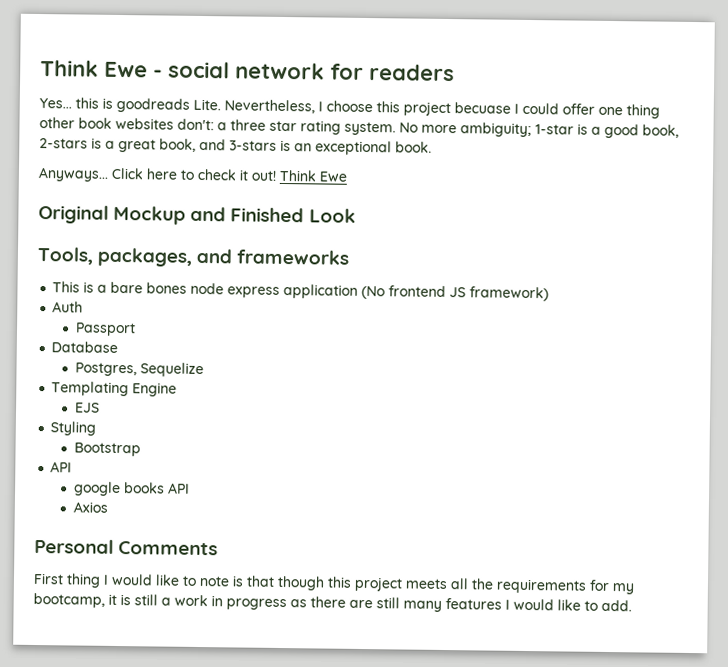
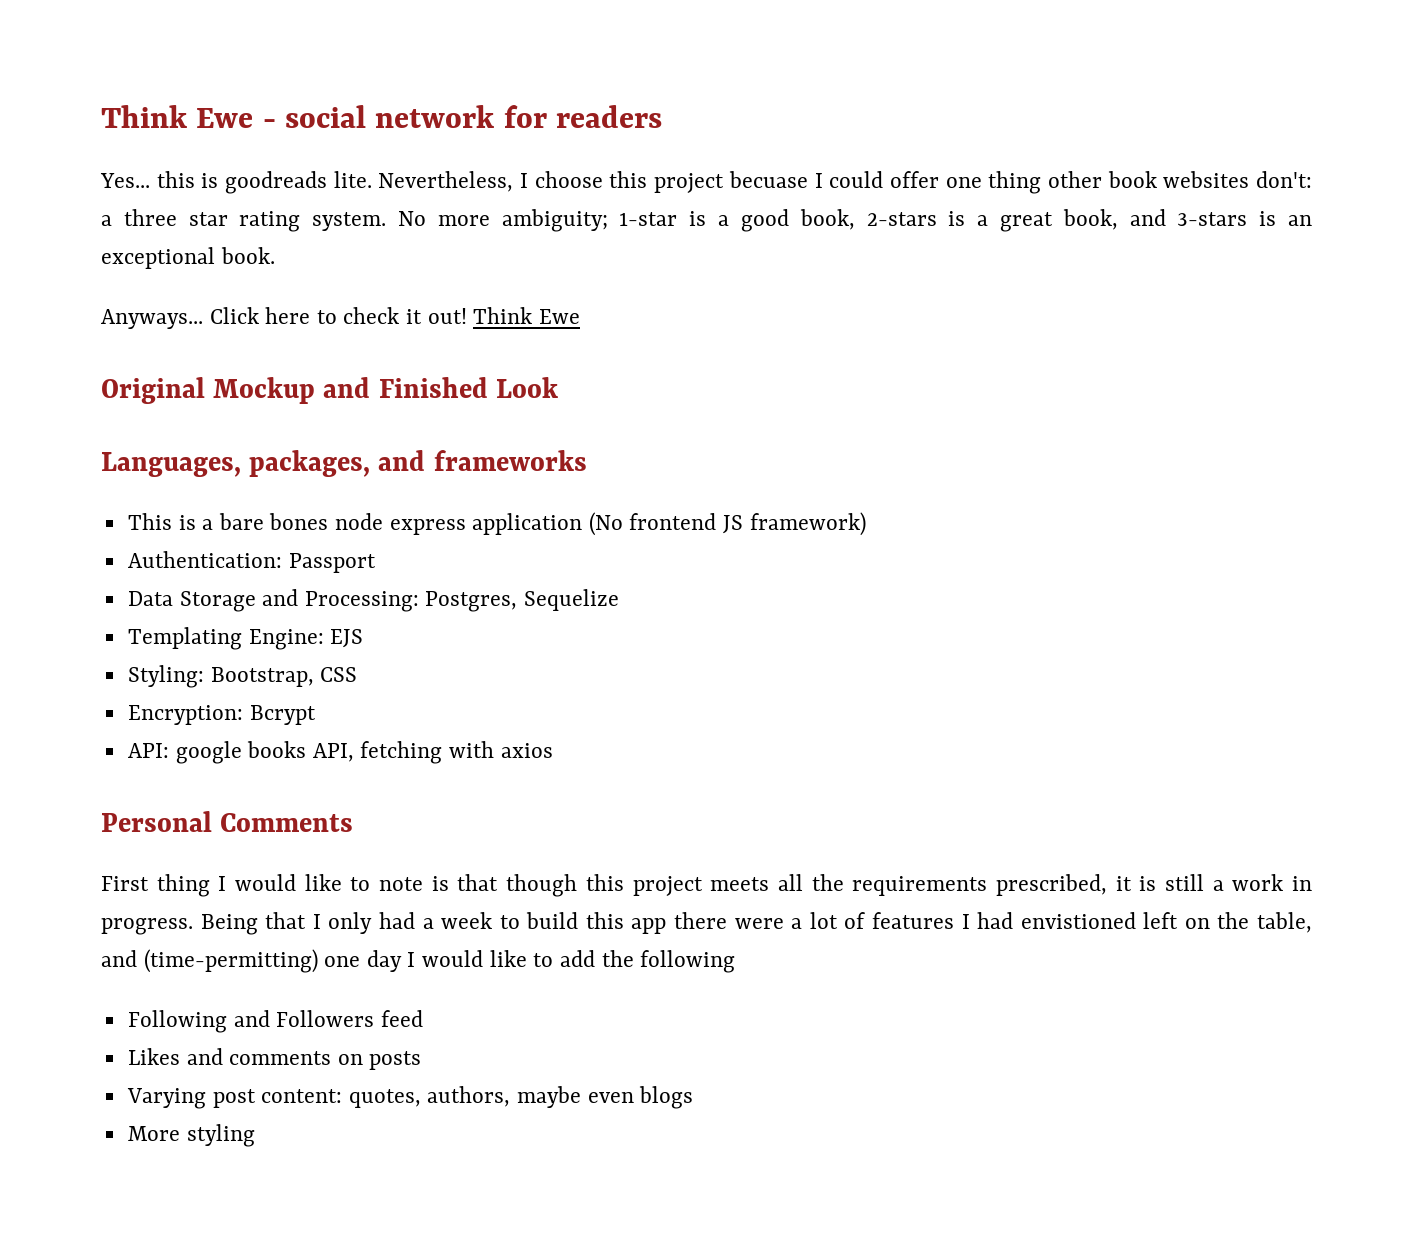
[193,98,221,111] Lite. -> [333,171,372,188] lite.
[37,247,94,265] Tools, -> [101,452,241,477] Languages,
[52,301,84,313] Auth // -> [127,551,282,568] Authentication:
[51,341,119,354] Database // -> [127,589,419,612] Data Storage and Processing:
[132,382,178,397] Engine // -> [248,629,324,650] Engine:
[50,421,97,436] [74,442,142,457] [50,461,73,473] [73,481,191,497] [73,501,109,513] Styling // Bootstrap // API // google books API // Axios -> [127,665,358,688] [127,705,316,725] [127,741,553,764] Styling: Bootstrap, CSS // Encryption: Bcrypt // API: google books API, fetching with axios
[589,579,634,595] [33,592,105,608] for my bootcamp, -> [995,874,1107,896] prescribed,
[226,596,632,612] progress as there are still many features I would like to add. -> [101,912,1312,935] [101,949,736,973] [127,1010,423,1033] [127,1048,422,1070] [126,1086,694,1109] [127,1124,255,1147] progress. Being that I only had a week to build this app there were a lot of features I had envistioned left on the table, and (time-permitting) one day I would like to add the following // Following and Followers feed // Likes and comments on posts // Varying post content: quotes, authors, maybe even blogs // More styling

